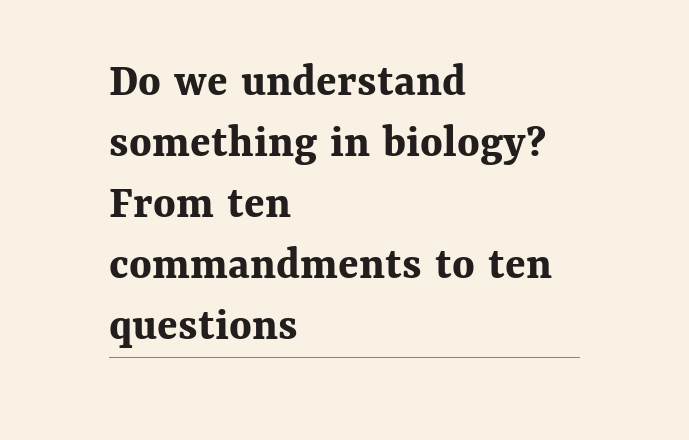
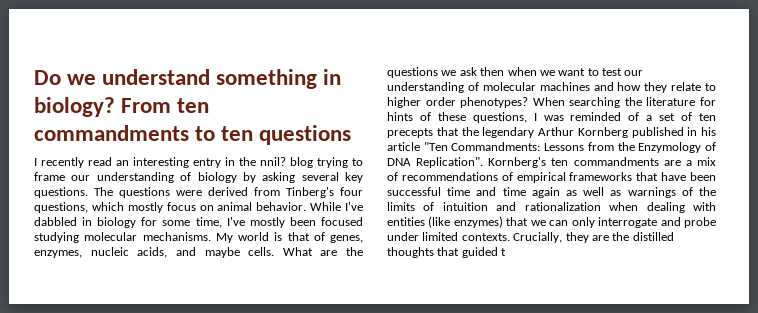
(298, 328) none -> [34,157,363,168] [34,172,363,183] [34,187,363,198] [34,202,363,213] [34,217,363,228] [34,232,363,243] [34,247,363,258] [387,67,644,78] [387,82,716,93] [387,97,716,108] [387,112,716,123] [387,127,716,138] [387,142,716,153] [387,157,716,168] [387,172,716,183] [387,187,716,198] [387,202,716,213] [387,216,716,228] [387,232,674,243] [387,247,507,258] // I recently read an interesting entry in the nnil? blog trying to frame our understanding of biology by asking several key questions. The questions were derived from Tinberg's four questions, which mostly focus on animal behavior. While I've dabbled in biology for some time, I've mostly been focused studying molecular mechanisms. My world is that of genes, enzymes, nucleic acids, and maybe cells. What are the questions we ask then when we want to test our understanding of molecular machines and how they relate to higher order phenotypes? When searching the literature for hints of these questions, I was reminded of a set of ten precepts that the legendary Arthur Kornberg published in his article "Ten Commandments: Lessons from the Enzymology of DNA Replication". Kornberg's ten commandments are a mix of recommendations of empirical frameworks that have been successful time and time again as well as warnings of the limits of intuition and rationalization when dealing with entities (like enzymes) that we can only interrogate and probe under limited contexts. Crucially, they are the distilled thoughts that guided t

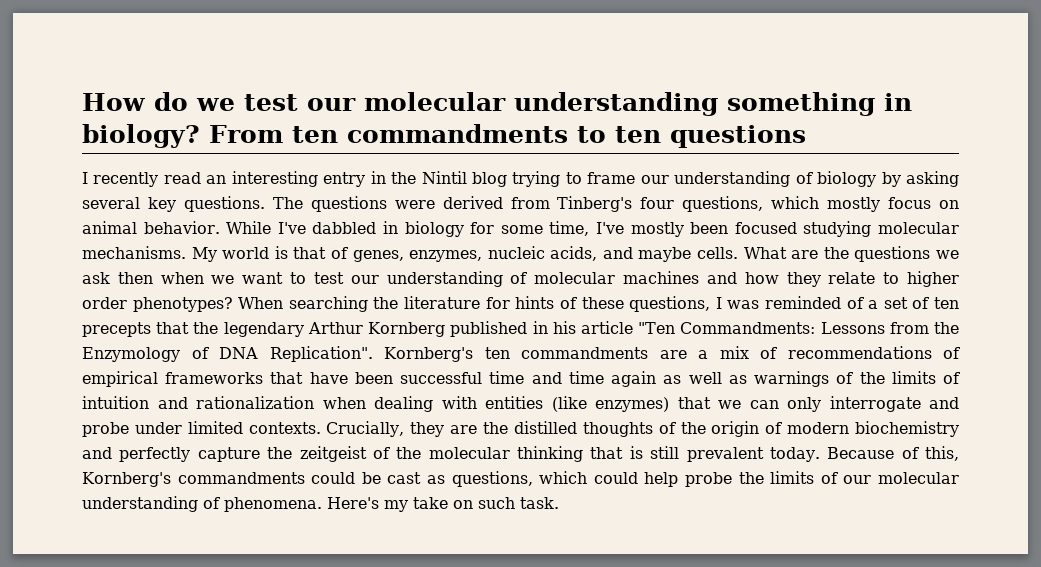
[34,69,211,85] Do we understand -> [82,92,718,116] How do we test our molecular understanding
[260,157,286,166] nnil? -> [421,171,467,184] Nintil
[437,247,507,258] that guided t -> [658,421,959,437] [82,446,959,462] [82,471,960,487] [82,496,559,512] of the origin of modern biochemistry and perfectly capture the zeitgeist of the molecular thinking that is still prevalent today. Because of this, Kornberg's commandments could be cast as questions, which could help probe the limits of our molecular understanding of phenomena. Here's my take on such task.

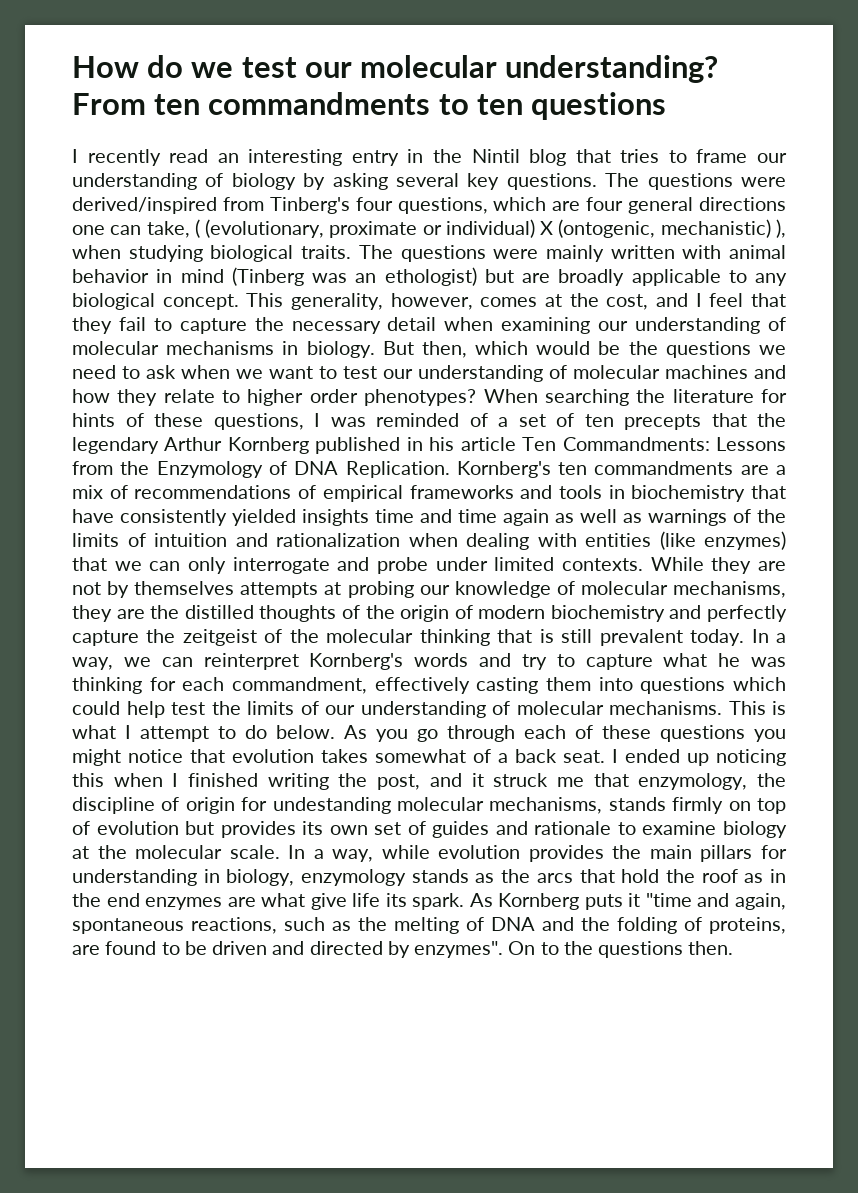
[514,92,912,116] [82,124,200,148] understanding something in biology? -> [505,55,719,83] understanding?
[512,171,561,187] trying -> [575,149,660,163] that tries
[442,196,503,209] derived -> [72,197,217,214] derived/inspired
[827,197,960,212] [82,221,960,237] [82,246,960,262] [82,272,153,284] mostly focus on animal behavior. While I've dabbled in biology for some time, I've mostly been focused studying molecular mechanisms. My world is that of genes, enzymes, nucleic acids, and maybe cells. What are the questions we ask then -> [552,197,787,214] [72,219,786,238] [72,245,786,262] [72,267,787,286] [72,293,786,310] [72,317,786,334] [72,341,786,358] [72,365,176,379] are four general directions one can take, ( (evolutionary, proximate or individual) X (ontogenic, mechanistic) ), when studying biological traits. The questions were mainly written with animal behavior in mind (Tinberg was an ethologist) but are broadly applicable to any biological concept. This generality, however, comes at the cost, and I feel that they fail to capture the necessary detail when examining our understanding of molecular mechanisms in biology. But then, which would be the questions we need to ask
[638,322,676,334] "Ten -> [522,437,557,451] Ten
[269,346,373,362] Replication". -> [345,461,450,478] Replication.
[270,372,483,384] that have been successful -> [520,485,787,502] [72,509,369,526] and tools in biochemistry that have consistently yielded insights
[326,421,405,437] Crucially, -> [650,557,786,574] [72,581,787,598] While they are not by themselves attempts at probing our knowledge of molecular mechanisms,
[827,446,959,461] [82,471,533,487] Because of this, Kornberg's commandments could be cast as questions, -> [751,629,786,643] [72,653,786,670] [72,677,726,694] In a way, we can reinterpret Kornberg's words and try to capture what he was thinking for each commandment, effectively casting them into questions
[685,472,733,487] probe -> [171,702,205,715] test
[878,472,960,484] [82,496,559,512] molecular understanding of phenomena. Here's my take on such task. -> [360,701,786,718] [72,725,786,742] [72,749,786,766] [72,773,786,790] [72,797,786,814] [72,821,788,838] [72,845,787,862] [72,869,787,886] [72,893,786,910] [72,917,786,934] [72,941,734,958] understanding of molecular mechanisms. This is what I attempt to do below. As you go through each of these questions you might notice that evolution takes somewhat of a back seat. I ended up noticing this when I finished writing the post, and it struck me that enzymology, the discipline of origin for undestanding molecular mechanisms, stands firmly on top of evolution but provides its own set of guides and rationale to examine biology at the molecular scale. In a way, while evolution provides the main pillars for understanding in biology, enzymology stands as the arcs that hold the roof as in the end enzymes are what give life its spark. As Kornberg puts it "time and again, spontaneous reactions, such as the melting of DNA and the folding of proteins, are found to be driven and directed by enzymes". On to the questions then.

